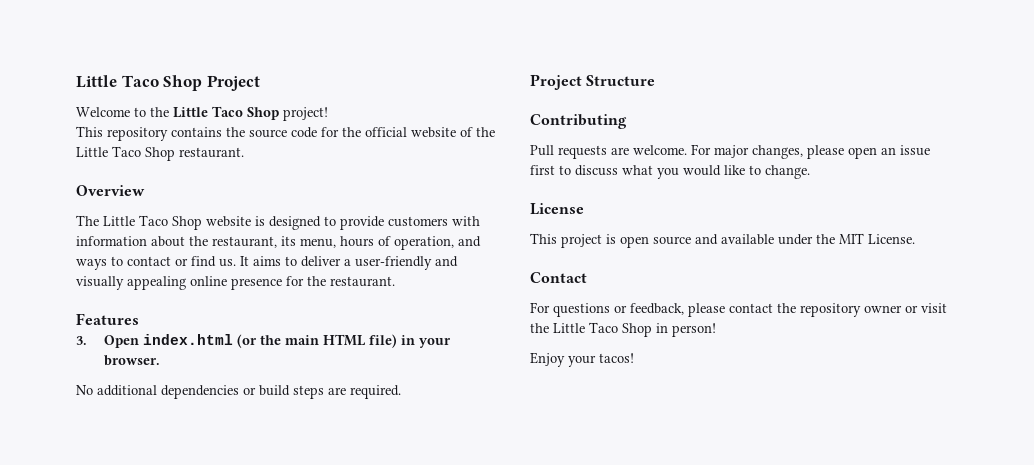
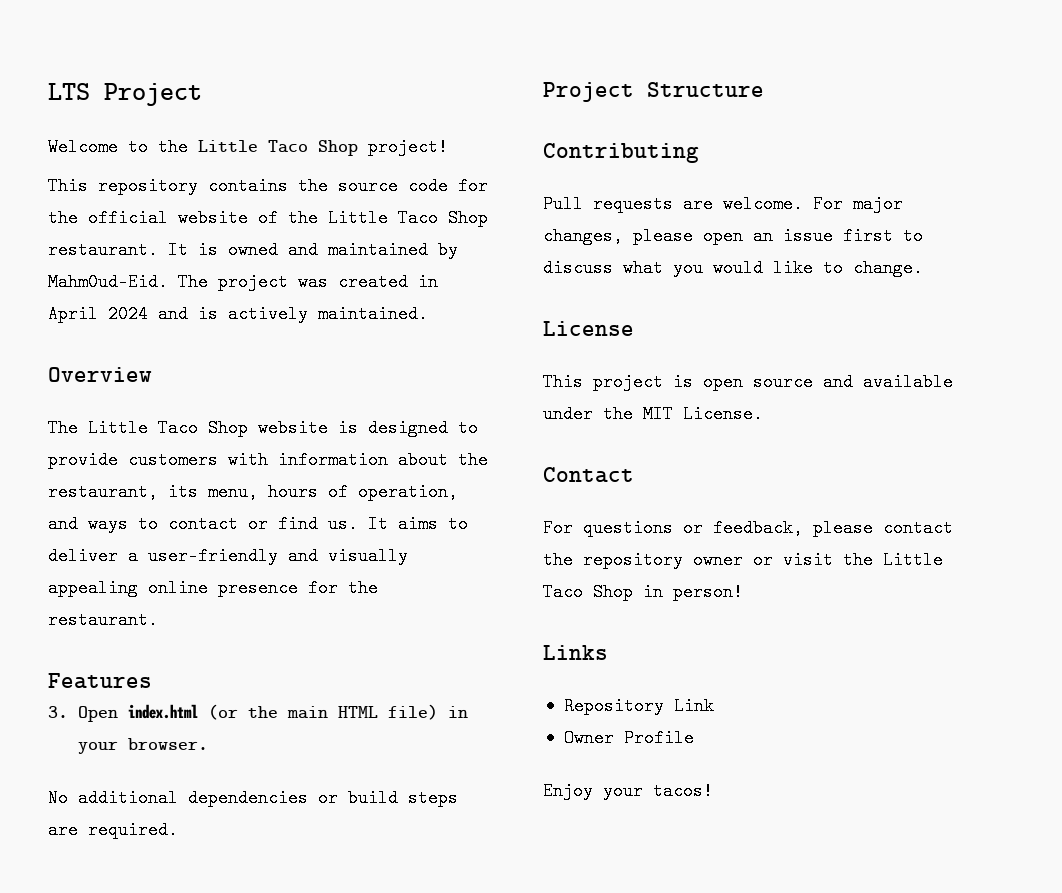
[76,75,203,91] Little Taco Shop -> [48,83,90,100] LTS
(244, 152) none -> [168,241,458,259] [48,273,438,291] [48,305,428,323] It is owned and maintained by Mahm0ud-Eid. The project was created in April 2024 and is actively maintained.
(716, 330) none -> [543,645,608,660] [563,697,714,715] [563,729,694,747] // Links // Repository Link // Owner Profile

